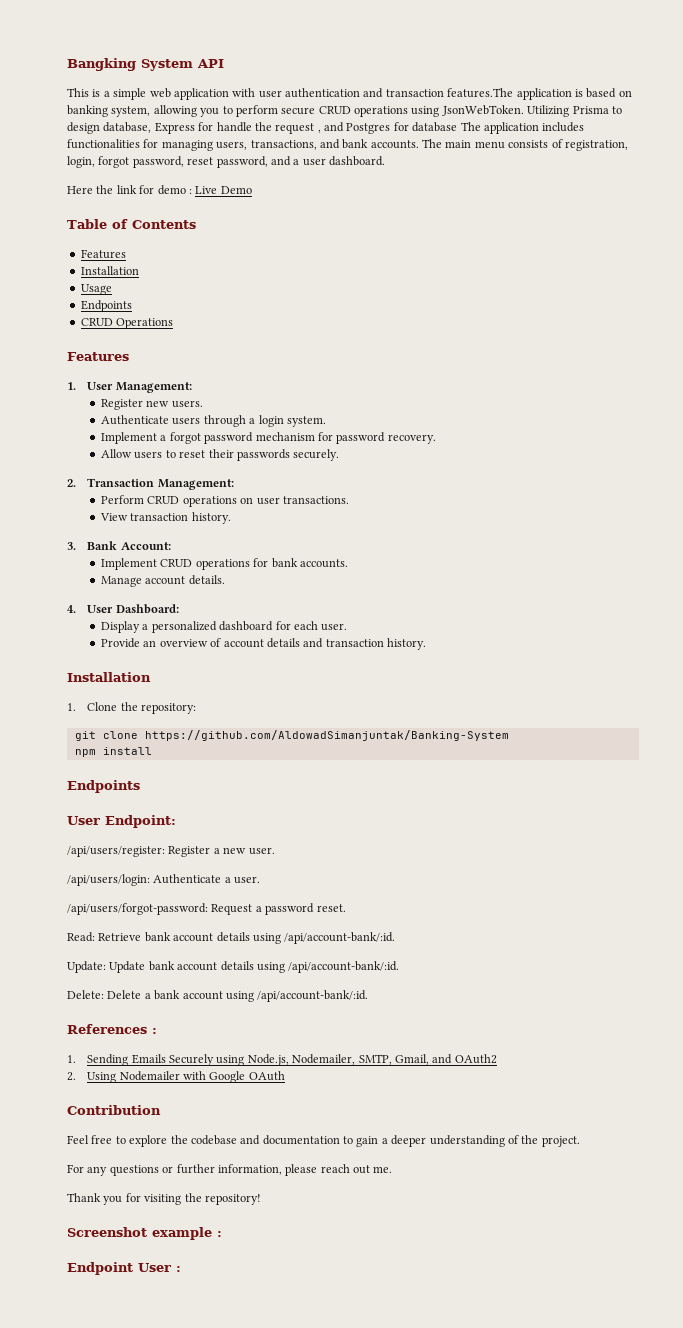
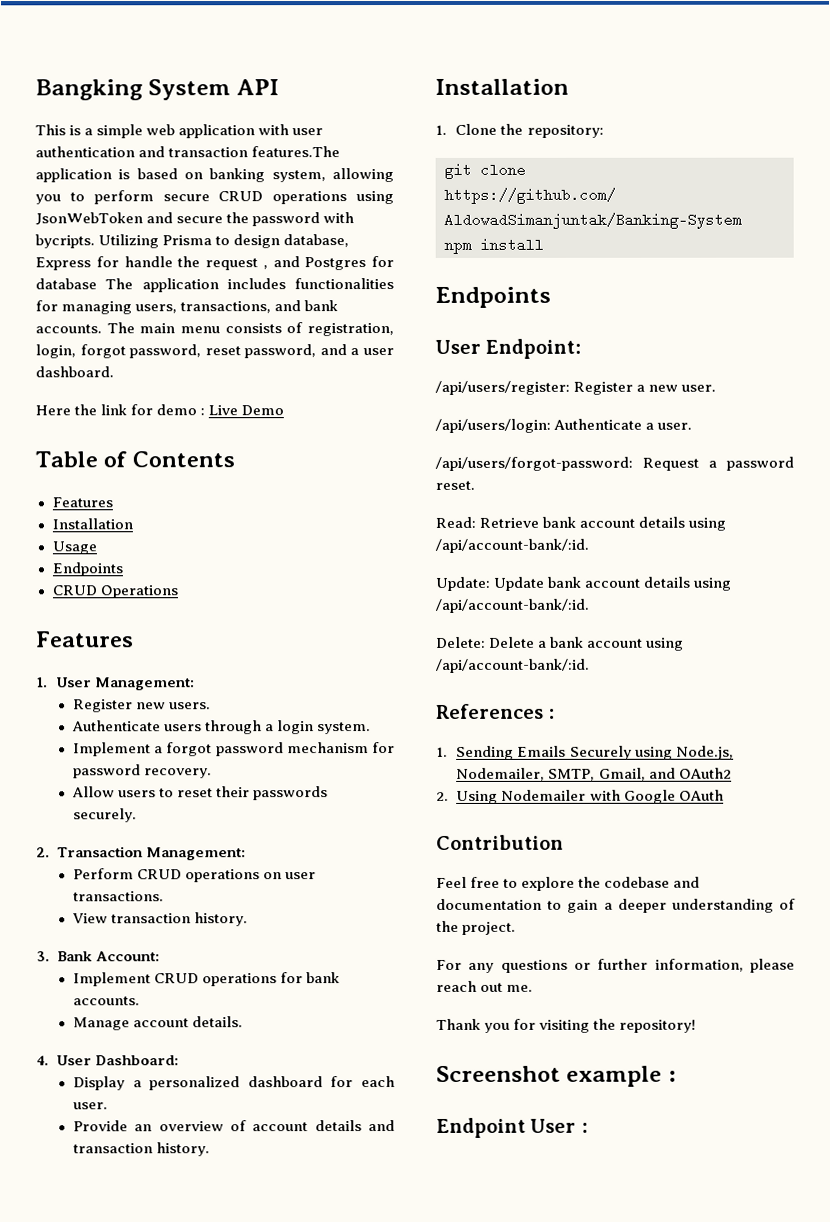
[441,105,524,116] JsonWebToken. -> [35,212,355,227] [35,234,95,249] JsonWebToken and secure the password with bycripts.

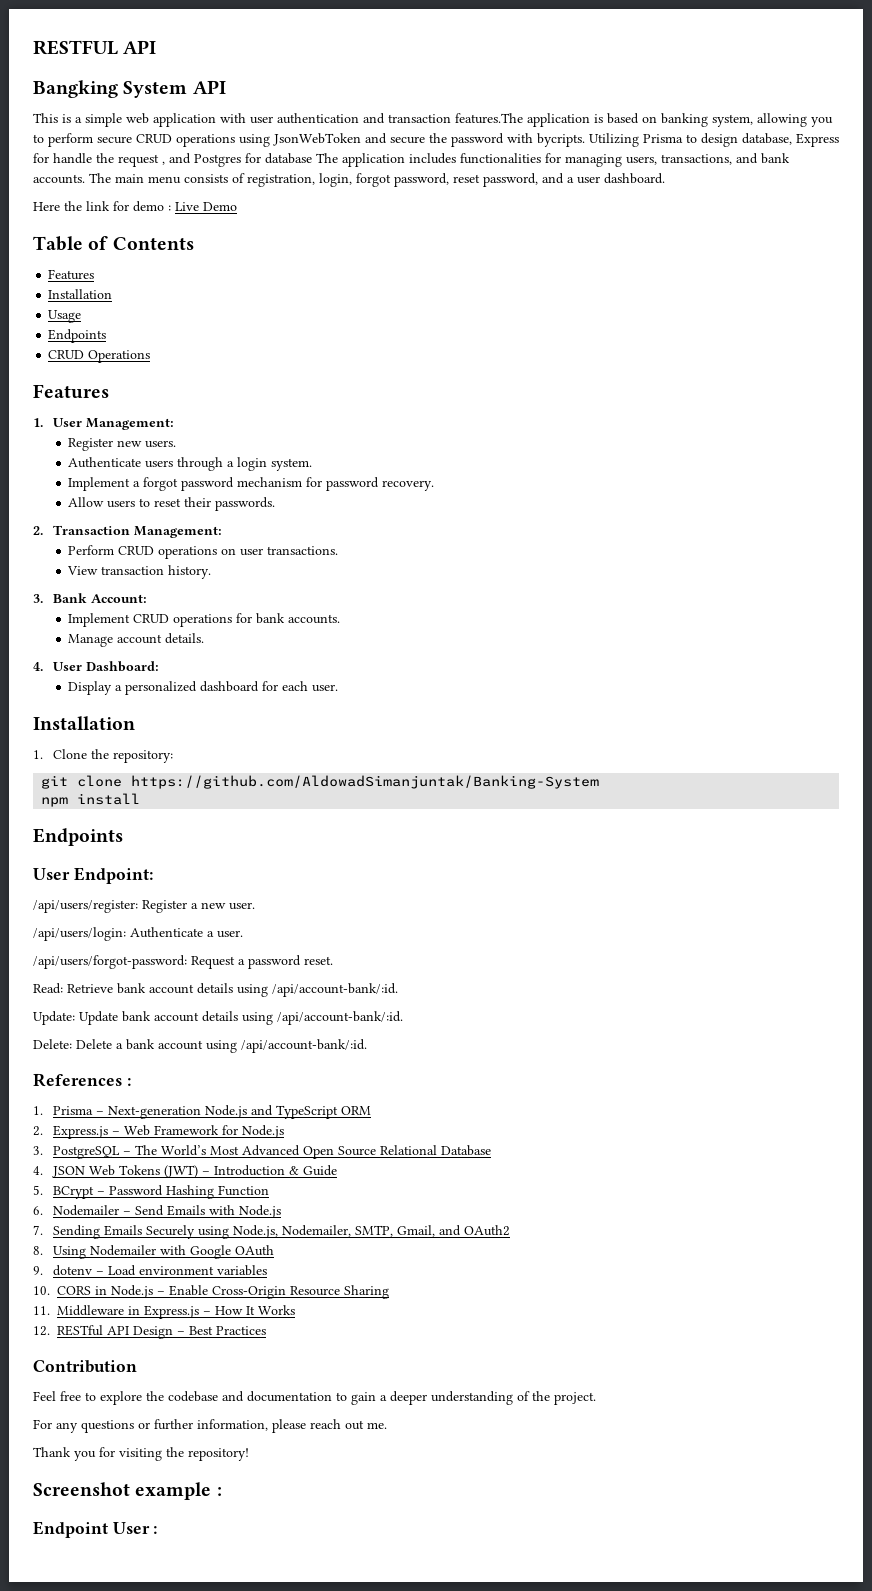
(35, 90) none -> [33,40,157,55] RESTFUL API //
[253,786,329,801] [72,808,137,823] passwords securely. -> [215,497,276,511] passwords.
[72,1120,395,1132] [72,1142,210,1157] // Provide an overview of account details and transaction history. -> (339, 688) none
(448, 751) none -> [52,1105,371,1119] [33,1125,284,1139] [33,1145,491,1159] [33,1165,337,1178] [33,1185,269,1199] [33,1205,281,1218] [33,1225,43,1235] Prisma – Next-generation Node.js and TypeScript ORM // 2. Express.js – Web Framework for Node.js // 3. PostgreSQL – The World’s Most Advanced Open Source Relational Database // 4. JSON Web Tokens (JWT) – Introduction & Guide // 5. BCrypt – Password Hashing Function // 6. Nodemailer – Send Emails with Node.js // 7.
[436,791,449,801] 2. -> [33,1246,43,1255] 8.
(724, 795) none -> [33,1265,267,1276] [33,1285,389,1299] [33,1305,295,1319] [33,1325,266,1339] // 9. dotenv – Load environment variables // 10. CORS in Node.js – Enable Cross-Origin Resource Sharing // 11. Middleware in Express.js – How It Works // 12. RESTful API Design – Best Practices

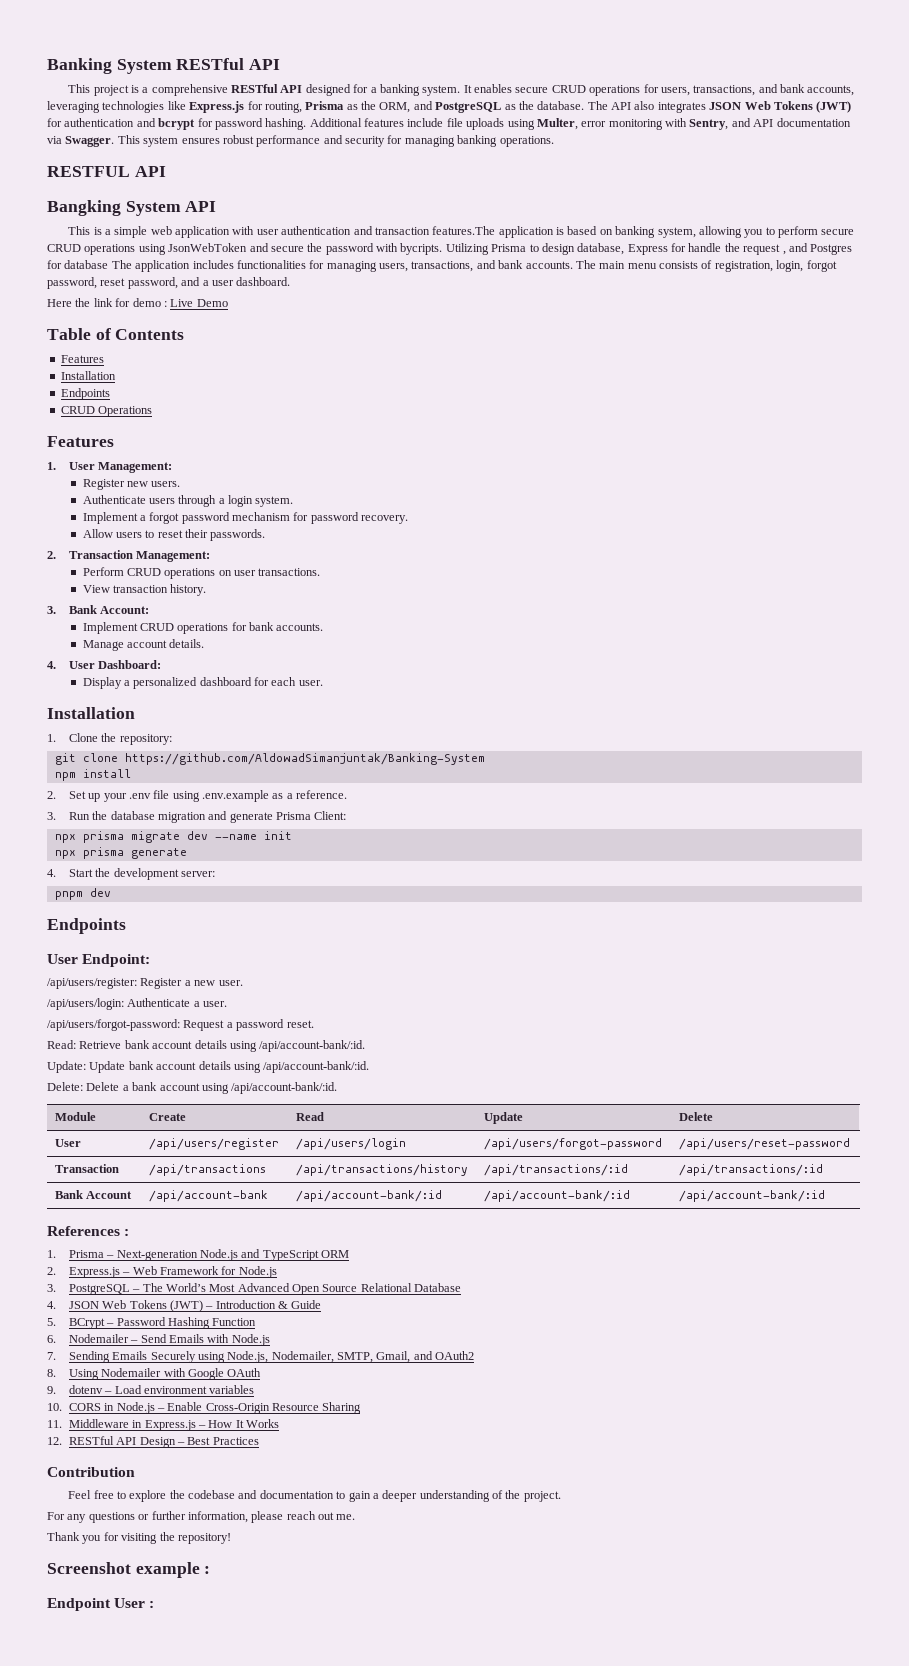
(33, 47) none -> [47,58,281,74] [68,84,855,96] [47,101,852,113] [47,118,851,130] [47,135,554,147] Banking System RESTful API // This project is a comprehensive RESTful API designed for a banking system. It enables secure CRUD operations for users, transactions, and bank accounts, leveraging technologies like Express.js for routing, Prisma as the ORM, and PostgreSQL as the database. The API also integrates JSON Web Tokens (JWT) for authentication and bcrypt for password hashing. Additional features include file uploads using Multer, error monitoring with Sentry, and API documentation via Swagger. This system ensures robust performance and security for managing banking operations. //
[48,310,82,323] // Usage -> (116, 375) none
(141, 799) none -> [47,790,348,802] [47,811,347,823] [54,831,292,843] [54,847,187,859] [47,868,215,880] [54,888,111,900] // 2. Set up your .env file using .env.example as a reference. // 3. Run the database migration and generate Prisma Client: // npx prisma migrate dev --name init // npx prisma generate // 4. Start the development server: // pnpm dev
(367, 1046) none -> [54,1112,96,1121] [148,1113,186,1121] [295,1112,324,1121] [483,1112,523,1124] [678,1112,713,1121] [54,1139,81,1147] [148,1138,279,1150] [295,1138,406,1150] [483,1138,662,1150] [678,1138,850,1150] [54,1164,119,1173] [148,1164,266,1176] [295,1164,468,1176] [483,1164,628,1176] [678,1164,823,1176] [54,1190,133,1199] [148,1190,268,1202] [295,1190,442,1202] [483,1190,630,1202] [678,1190,825,1202] // Module | Create | Read | Update | Delete // User | /api/users/register | /api/users/login | /api/users/forgot-password | /api/users/reset-password // Transaction | /api/transactions | /api/transactions/history | /api/transactions/:id | /api/transactions/:id // Bank Account | /api/account-bank | /api/account-bank/:id | /api/account-bank/:id | /api/account-bank/:id

